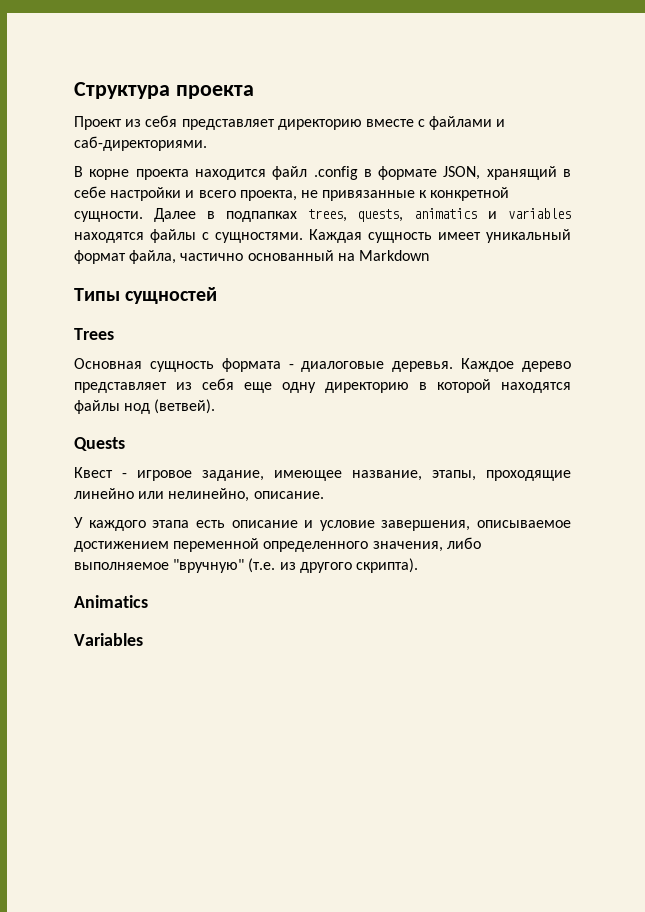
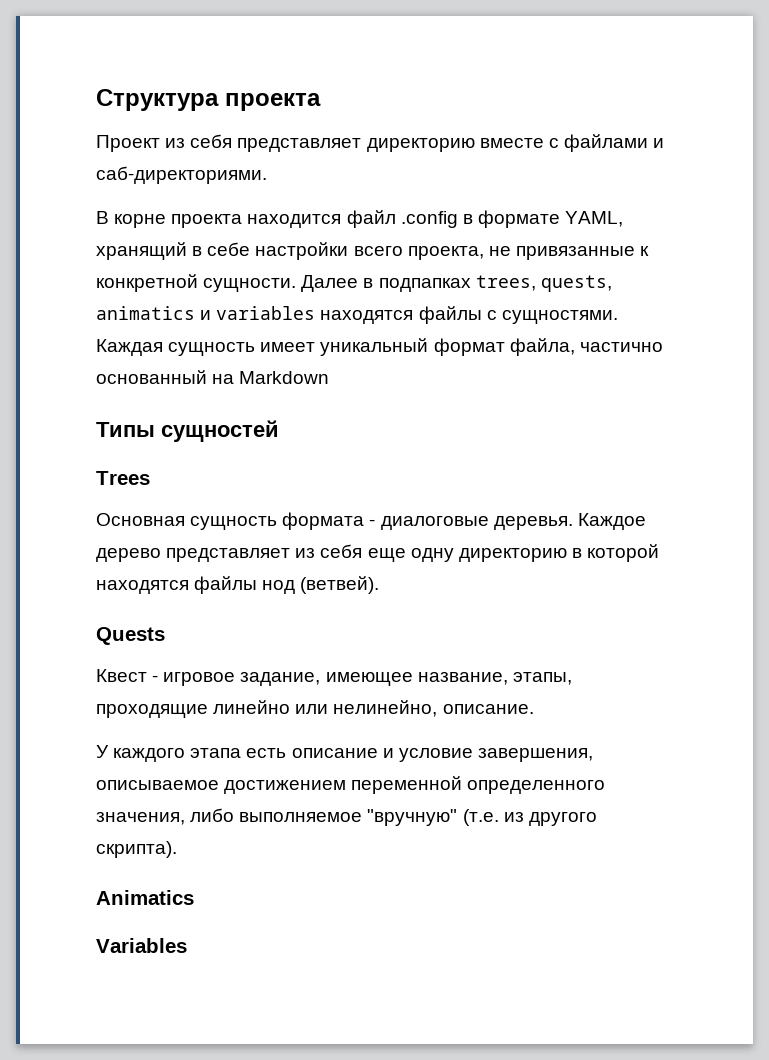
[443,166,481,180] JSON, -> [565,211,624,227] YAML,
[185,190,195,198] и -> (349, 251) none

